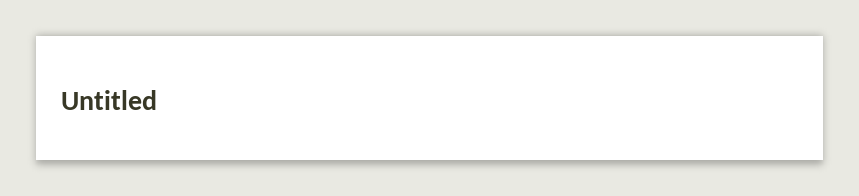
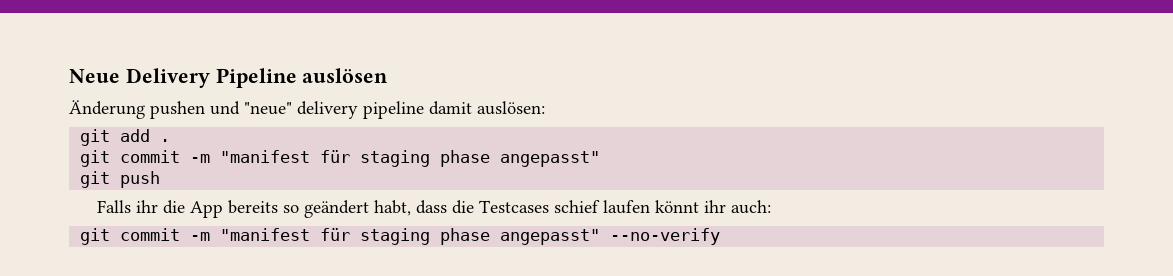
[61,90,157,110] Untitled -> [69,68,389,88] [69,100,545,119] [80,129,171,146] [80,150,601,167] [80,171,161,188] [97,200,772,218] [80,228,721,245] Neue Delivery Pipeline auslösen // Änderung pushen und "neue" delivery pipeline damit auslösen: // git add . // git commit -m "manifest für staging phase angepasst" // git push // Falls ihr die App bereits so geändert habt, dass die Testcases schief laufen könnt ihr auch: // git commit -m "manifest für staging phase angepasst" --no-verify

